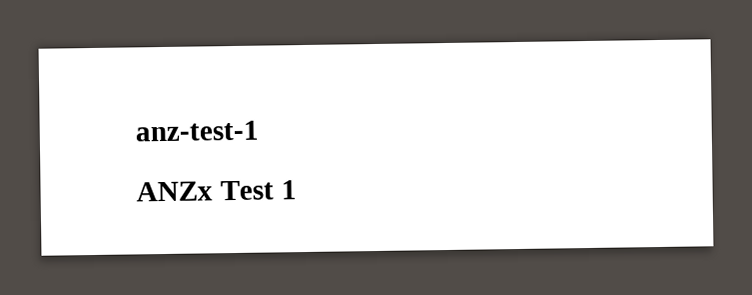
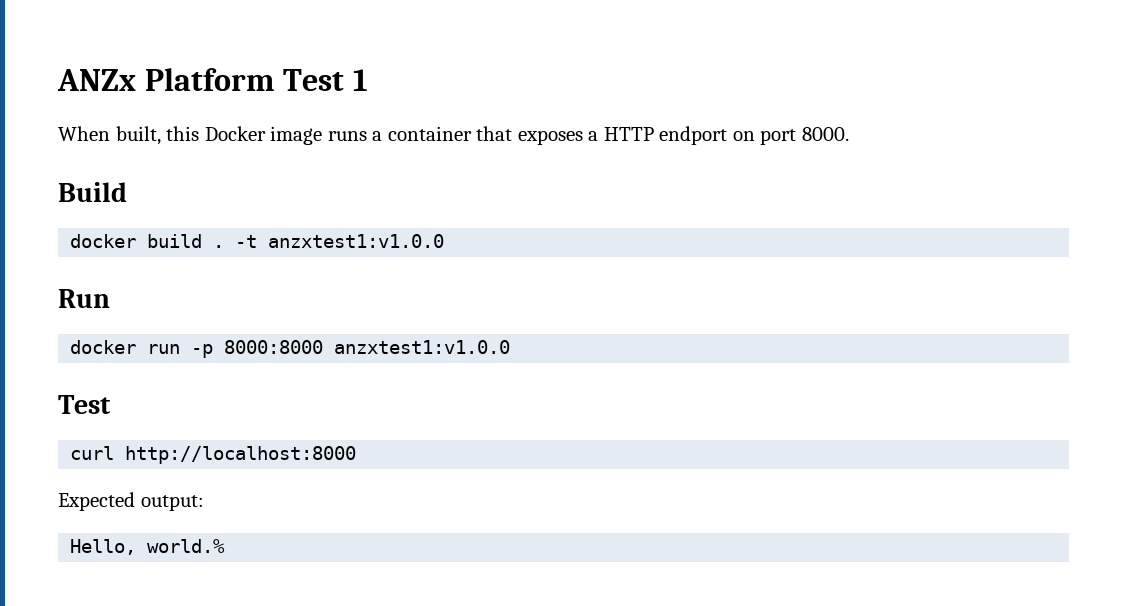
[135,120,259,142] [136,181,213,202] anz-test-1 // ANZx -> [57,68,275,91] ANZx Platform
(297, 190) none -> [58,126,850,145] [58,182,127,202] [70,234,445,248] [58,289,110,308] [70,340,511,358] [58,395,111,414] [70,446,357,464] [58,492,204,511] [70,539,226,555] // When built, this Docker image runs a container that exposes a HTTP endport on port 8000. // Build // docker build . -t anzxtest1:v1.0.0 // Run // docker run -p 8000:8000 anzxtest1:v1.0.0 // Test // curl http://localhost:8000 // Expected output: // Hello, world.%

